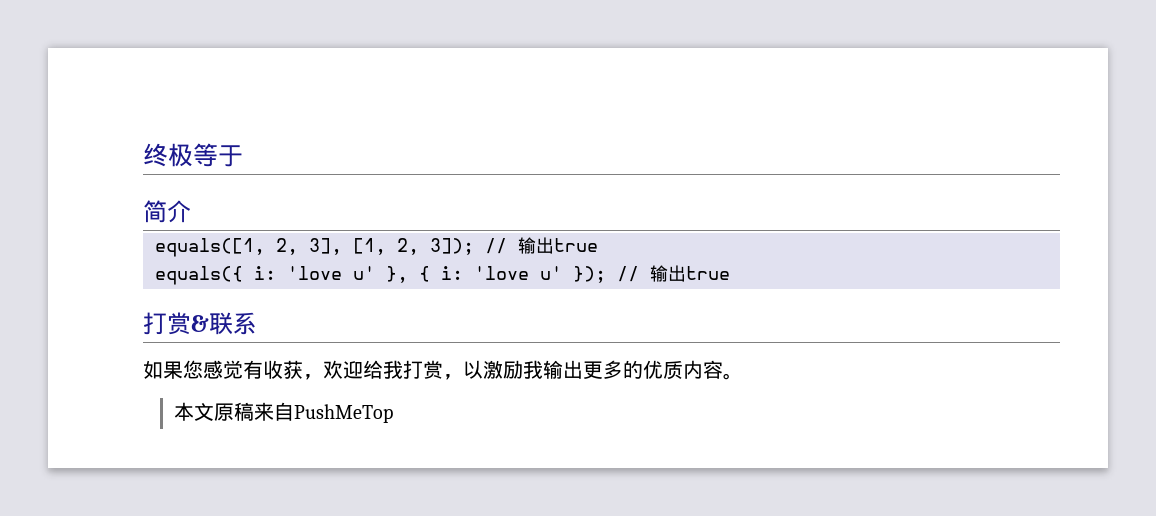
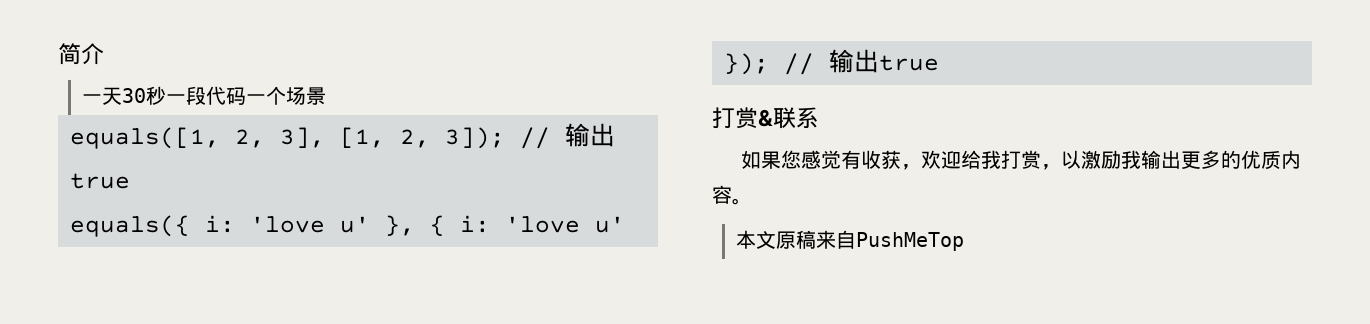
[143,143,243,167] 终极等于 // -> (58, 54) none
(191, 211) none -> [81,86,326,105] // 一天30秒一段代码一个场景

